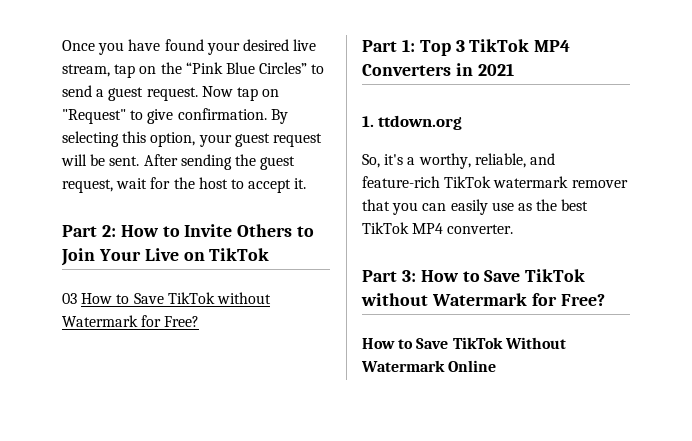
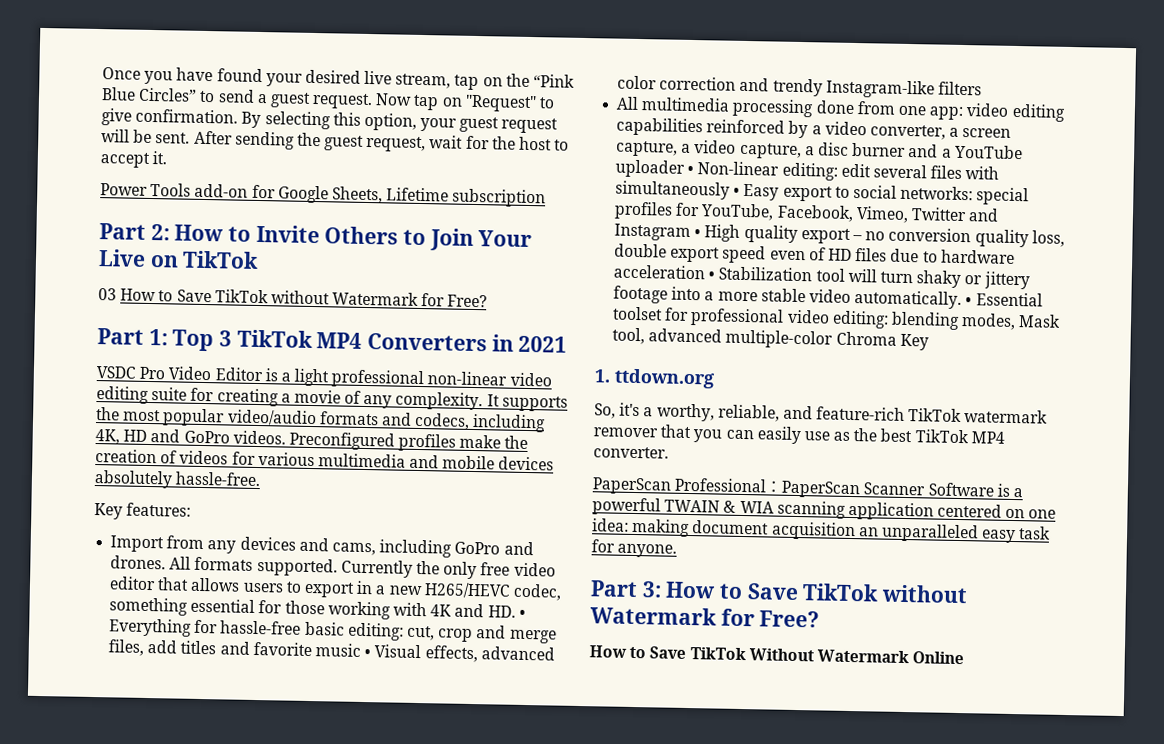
(307, 183) none -> [100,182,547,208] // Power Tools add-on for Google Sheets, Lifetime subscription
(514, 69) none -> [96,366,552,389] [96,386,568,412] [96,407,547,433] [95,429,529,452] [95,449,555,471] [94,470,262,489] [94,502,192,520] [110,535,534,558] [110,555,556,580] [109,576,562,601] [109,597,526,620] [109,618,557,644] [108,639,555,663] [617,75,982,99] [616,96,1066,122] [616,117,1012,140] [616,140,1023,160] [615,159,1000,181] [615,180,1030,206] [614,201,1000,224] [614,223,1065,248] [614,243,1015,264] [613,264,1030,290] [613,285,1043,310] [612,306,1062,331] [612,327,929,351] // VSDC Pro Video Editor is a light professional non-linear video editing suite for creating a movie of any complexity. It supports the most popular video/audio formats and codecs, including 4K, HD and GoPro videos. Preconfigured profiles make the creation of videos for various multimedia and mobile devices absolutely hassle-free. // Key features: // Import from any devices and cams, including GoPro and drones. All formats supported. Сurrently the only free video editor that allows users to export in a new H265/HEVC codec, something essential for those working with 4K and HD. • Everything for hassle-free basic editing: cut, crop and merge files, add titles and favorite music • Visual effects, advanced color correction and trendy Instagram-like filters // All multimedia processing done from one app: video editing capabilities reinforced by a video converter, a screen capture, a video capture, a disc burner and a YouTube uploader • Non-linear editing: edit several files with simultaneously • Easy export to social networks: special profiles for YouTube, Facebook, Vimeo, Twitter and Instagram • High quality export – no conversion quality loss, double export speed even of HD files due to hardware acceleration • Stabilization tool will turn shaky or jittery footage into a more stable video automatically. • Essential toolset for professional video editing: blending modes, Mask tool, advanced multiple-color Chroma Key
(514, 229) none -> [592,477,1023,499] [592,497,1057,521] [592,518,1052,544] [591,539,678,558] // PaperScan Professional：PaperScan Scanner Software is a powerful TWAIN & WIA scanning application centered on one idea: making document acquisition an unparalleled easy task for anyone.

